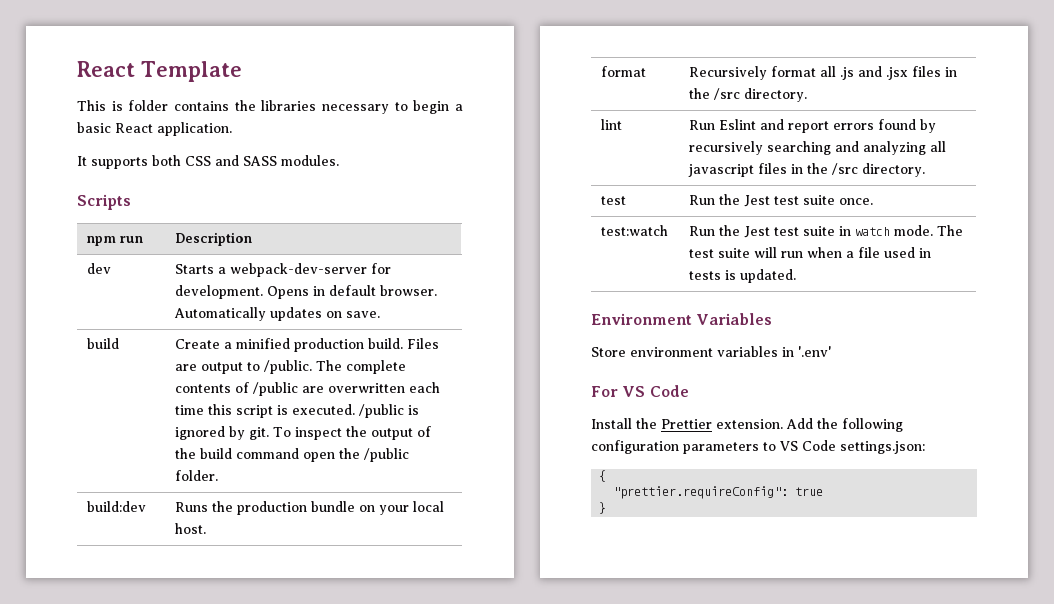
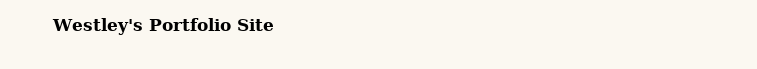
[77,61,242,82] [77,100,464,114] [77,122,232,136] [77,155,339,169] [77,194,131,210] [87,236,144,246] [175,232,253,246] [87,263,112,274] [175,263,392,277] [175,285,438,299] [174,307,381,321] [87,338,120,349] [175,338,440,352] [175,360,407,374] [175,382,441,396] [175,404,420,418] [175,426,432,440] [175,448,410,462] [175,470,219,481] [87,501,147,512] [175,501,445,515] [175,523,207,534] [601,66,647,77] [689,66,958,80] [689,88,808,102] [601,119,623,130] [689,119,937,133] [689,141,947,155] [688,163,926,177] [601,196,627,205] [689,194,874,207] [601,225,669,236] [689,225,964,238] [689,247,932,258] [689,269,797,283] [591,313,773,325] [591,346,831,357] [591,385,689,397] [591,418,903,432] [591,440,925,454] [599,470,607,482] [613,486,824,499] [599,502,607,514] React Template // This is folder contains the libraries necessary to begin a basic React application. // It supports both CSS and SASS modules. // Scripts // npm run | Description // dev | Starts a webpack-dev-server for development. Opens in default browser. Automatically updates on save. // build | Create a minified production build. Files are output to /public. The complete contents of /public are overwritten each time this script is executed. /public is ignored by git. To inspect the output of the build command open the /public folder. // build:dev | Runs the production bundle on your local host. // format | Recursively format all .js and .jsx files in the /src directory. // lint | Run Eslint and report errors found by recursively searching and analyzing all javascript files in the /src directory. // test | Run the Jest test suite once. // test:watch | Run the Jest test suite in watch mode. The test suite will run when a file used in tests is updated. // Environment Variables // Store environment variables in '.env' // For VS Code // Install the Prettier extension. Add the following configuration parameters to VS Code settings.json: // { // "prettier.requireConfig": true // } -> [52,18,274,35] Westley's Portfolio Site

